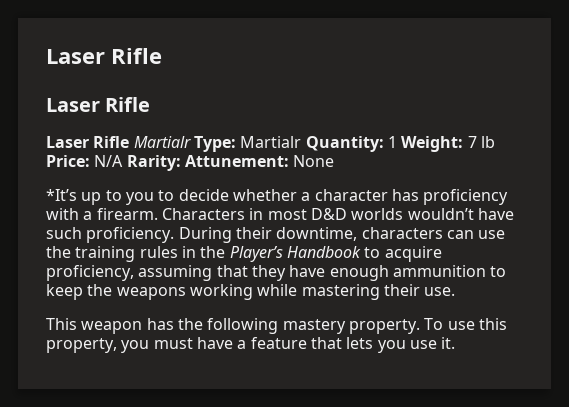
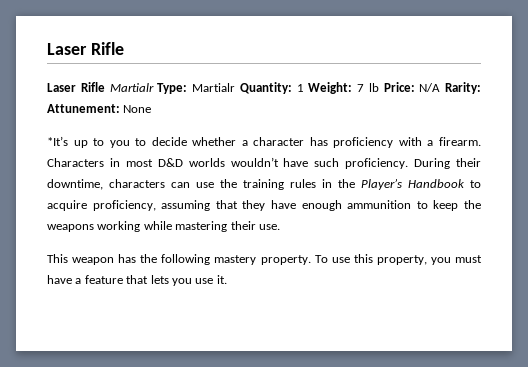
[46,48,162,64] [46,97,151,112] [46,136,130,148] Laser Rifle // Laser Rifle // Laser Rifle -> [47,42,124,55] [47,82,105,92] Laser Rifle // Laser Rifle

